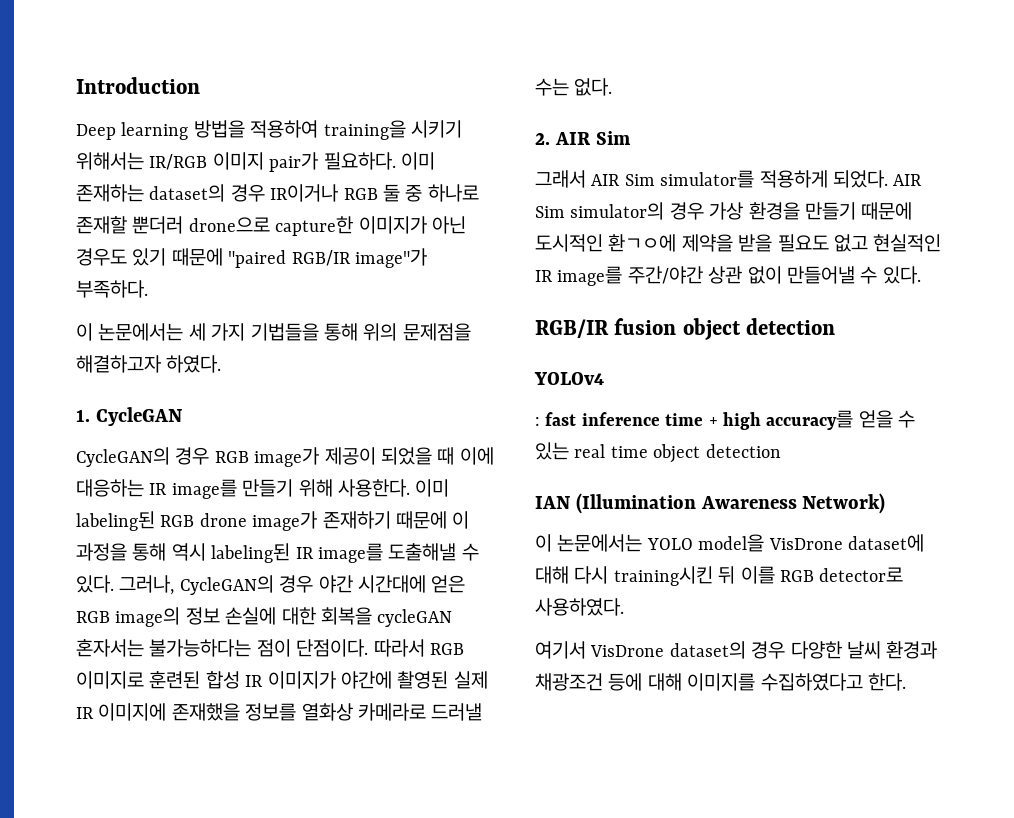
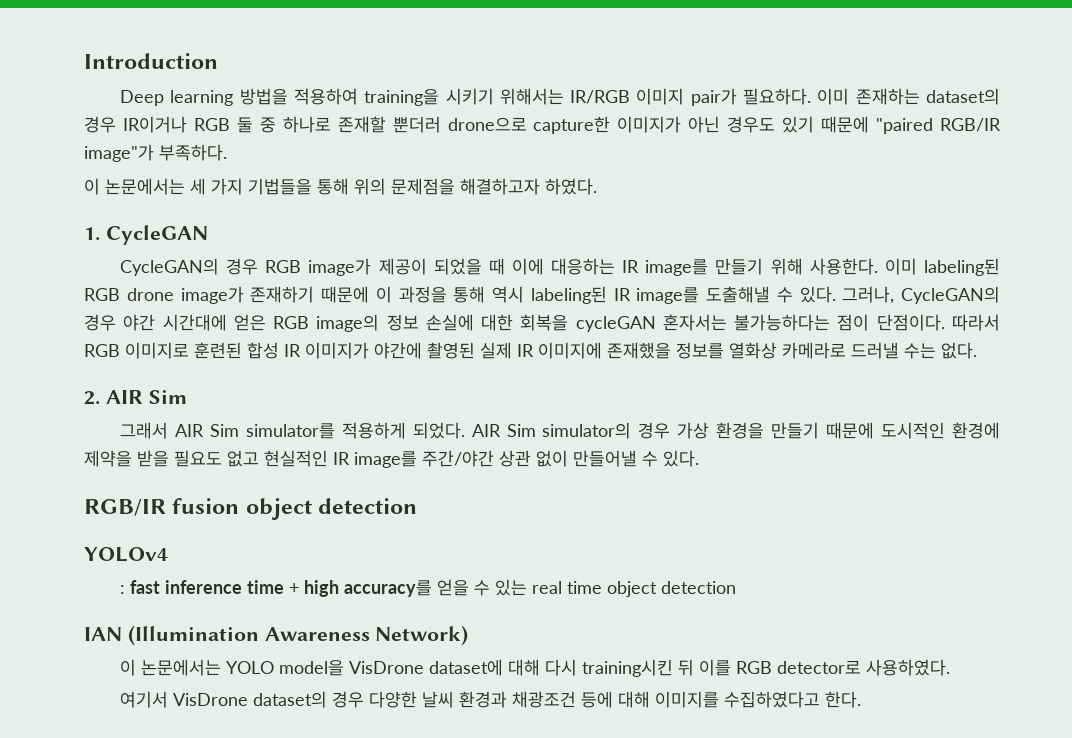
[608,234,677,252] 환ㄱㅇ에 -> [951,422,1000,439] 환경에

